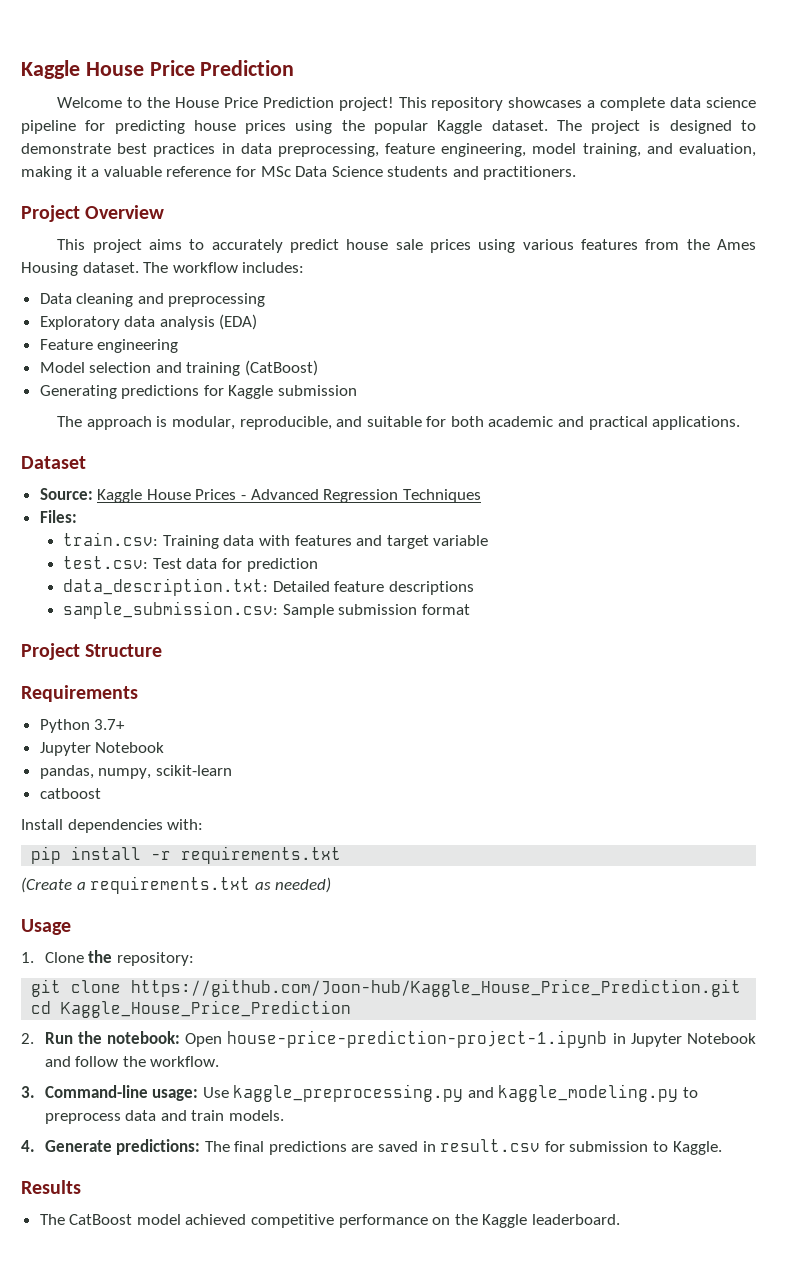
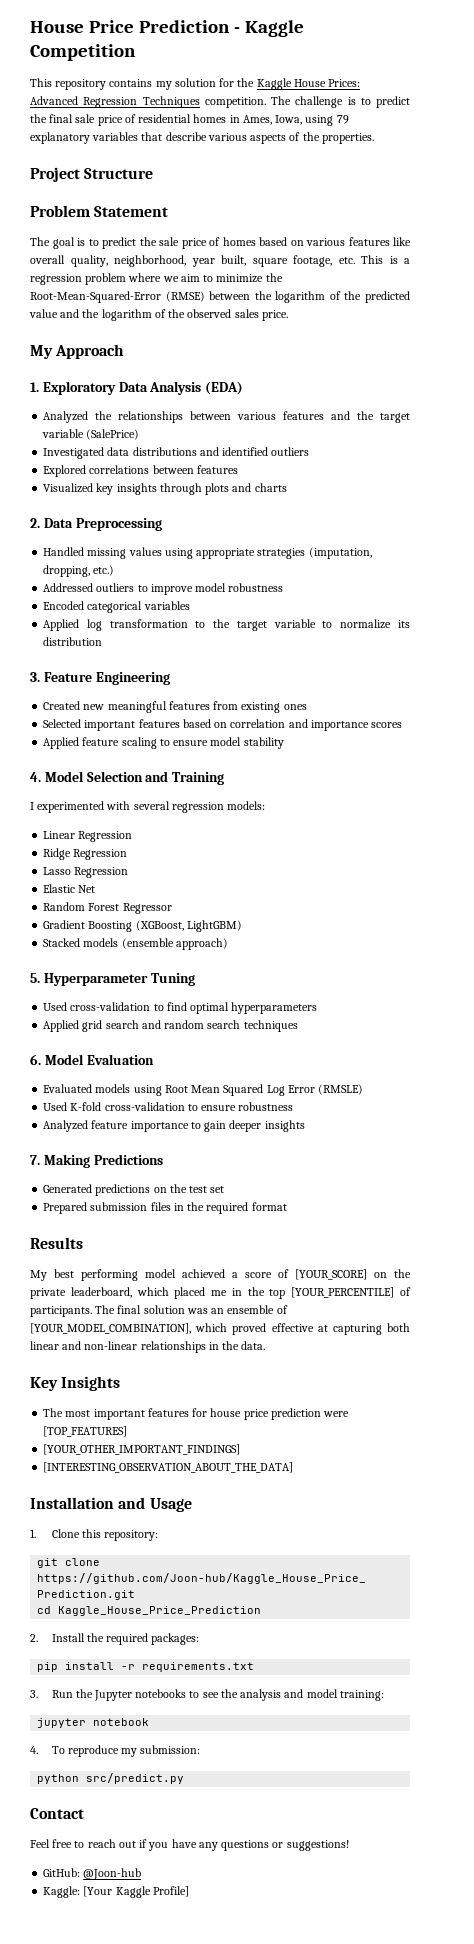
[21,60,295,79] [57,97,756,111] [21,120,757,134] [21,143,756,157] [21,166,577,180] [21,205,165,222] [57,239,756,253] [21,262,305,276] [39,293,266,307] [39,314,258,330] [39,339,179,353] [39,360,319,376] [39,385,358,399] [57,416,741,430] [21,456,86,469] [39,488,481,503] [39,510,77,523] [63,532,489,549] [63,556,318,572] [63,578,474,596] [63,601,470,619] [21,643,163,660] [21,685,138,702] [39,719,126,733] [39,742,165,756] [39,765,232,779] [39,788,101,799] [21,819,204,833] [31,846,342,864] [21,876,332,894] Kaggle House Price Prediction // Welcome to the House Price Prediction project! This repository showcases a complete data science pipeline for predicting house prices using the popular Kaggle dataset. The project is designed to demonstrate best practices in data preprocessing, feature engineering, model training, and evaluation, making it a valuable reference for MSc Data Science students and practitioners. // Project Overview // This project aims to accurately predict house sale prices using various features from the Ames Housing dataset. The workflow includes: // Data cleaning and preprocessing // Exploratory data analysis (EDA) // Feature engineering // Model selection and training (CatBoost) // Generating predictions for Kaggle submission // The approach is modular, reproducible, and suitable for both academic and practical applications. // Dataset // Source: Kaggle House Prices - Advanced Regression Techniques // Files: // train.csv: Training data with features and target variable // test.csv: Test data for prediction // data_description.txt: Detailed feature descriptions // sample_submission.csv: Sample submission format // Project Structure // Requirements // Python 3.7+ // Jupyter Notebook // pandas, numpy, scikit-learn // catboost // Install dependencies with: // pip install -r requirements.txt // (Create a requirements.txt as needed) // -> [30,20,304,37] [30,44,136,61] [30,78,361,90] [30,96,410,108] [30,114,349,126] [30,132,374,144] [30,167,154,182] [30,205,169,217] [30,237,411,249] [30,255,410,267] [30,273,283,285] [30,291,410,303] [29,309,288,321] [30,344,125,359] [30,381,244,395] [43,411,410,423] [42,429,140,440] [43,447,310,459] [43,465,238,477] [43,483,287,495] [30,518,162,531] [43,547,372,559] [43,565,115,577] [43,583,284,595] [43,601,190,613] [43,619,410,631] [43,637,103,646] [30,672,170,685] [43,701,307,713] [43,719,403,731] [43,737,284,749] [30,771,225,785] [30,801,266,813] [43,831,133,842] [43,848,128,860] [43,867,129,878] [43,884,96,893] [43,902,172,914] [43,920,242,932] [43,938,228,950] [30,973,195,986] [43,1002,318,1014] [43,1020,298,1032] [30,1054,154,1065] [43,1084,364,1096] [43,1102,294,1111] [43,1120,305,1132] [30,1154,163,1168] [43,1184,225,1196] [43,1202,287,1214] [30,1237,83,1249] [30,1269,411,1281] [30,1287,411,1299] [30,1305,288,1317] [30,1323,411,1335] [30,1341,266,1353] [30,1376,121,1391] [43,1408,350,1420] [43,1426,128,1437] [43,1444,241,1455] [43,1462,294,1473] [30,1497,146,1509] House Price Prediction - Kaggle Competition // This repository contains my solution for the Kaggle House Prices: Advanced Regression Techniques competition. The challenge is to predict the final sale price of residential homes in Ames, Iowa, using 79 explanatory variables that describe various aspects of the properties. // Project Structure // Problem Statement // The goal is to predict the sale price of homes based on various features like overall quality, neighborhood, year built, square footage, etc. This is a regression problem where we aim to minimize the Root-Mean-Squared-Error (RMSE) between the logarithm of the predicted value and the logarithm of the observed sales price. // My Approach // 1. Exploratory Data Analysis (EDA) // Analyzed the relationships between various features and the target variable (SalePrice) // Investigated data distributions and identified outliers // Explored correlations between features // Visualized key insights through plots and charts // 2. Data Preprocessing // Handled missing values using appropriate strategies (imputation, dropping, etc.) // Addressed outliers to improve model robustness // Encoded categorical variables // Applied log transformation to the target variable to normalize its distribution // 3. Feature Engineering // Created new meaningful features from existing ones // Selected important features based on correlation and importance scores // Applied feature scaling to ensure model stability // 4. Model Selection and Training // I experimented with several regression models: // Linear Regression // Ridge Regression // Lasso Regression // Elastic Net // Random Forest Regressor // Gradient Boosting (XGBoost, LightGBM) // Stacked models (ensemble approach) // 5. Hyperparameter Tuning // Used cross-validation to find optimal hyperparameters // Applied grid search and random search techniques // 6. Model Evaluation // Evaluated models using Root Mean Squared Log Error (RMSLE) // Used K-fold cross-validation to ensure robustness // Analyzed feature importance to gain deeper insights // 7. Making Predictions // Generated predictions on the test set // Prepared submission files in the required format // Results // My best performing model achieved a score of [YOUR_SCORE] on the private leaderboard, which placed me in the top [YOUR_PERCENTILE] of participants. The final solution was an ensemble of [YOUR_MODEL_COMBINATION], which proved effective at capturing both linear and non-linear relationships in the data. // Key Insights // The most important features for house price prediction were [TOP_FEATURES] // [YOUR_OTHER_IMPORTANT_FINDINGS] // [INTERESTING_OBSERVATION_ABOUT_THE_DATA] // Installation and
[88,950,113,963] the -> [81,1529,101,1538] this
[44,1030,757,1048] [44,1056,220,1067] [21,1084,699,1102] [44,1110,284,1124] [21,1139,722,1155] [21,1180,81,1194] [39,1214,621,1228] Run the notebook: Open house-price-prediction-project-1.ipynb in Jupyter Notebook and follow the workflow. // 3. Command-line usage: Use kaggle_preprocessing.py and kaggle_modeling.py to preprocess data and train models. // 4. Generate predictions: The final predictions are saved in result.csv for submission to Kaggle. // Results // The CatBoost model achieved competitive performance on the Kaggle leaderboard. -> [51,1633,200,1645] [37,1662,255,1672] [30,1689,384,1701] [37,1718,150,1728] [30,1745,201,1757] [37,1773,185,1784] [30,1808,84,1819] [30,1839,349,1851] [43,1868,142,1880] [43,1886,189,1898] Install the required packages: // pip install -r requirements.txt // 3. Run the Jupyter notebooks to see the analysis and model training: // jupyter notebook // 4. To reproduce my submission: // python src/predict.py // Contact // Feel free to reach out if you have any questions or suggestions! // GitHub: @Joon-hub // Kaggle: [Your Kaggle Profile]

